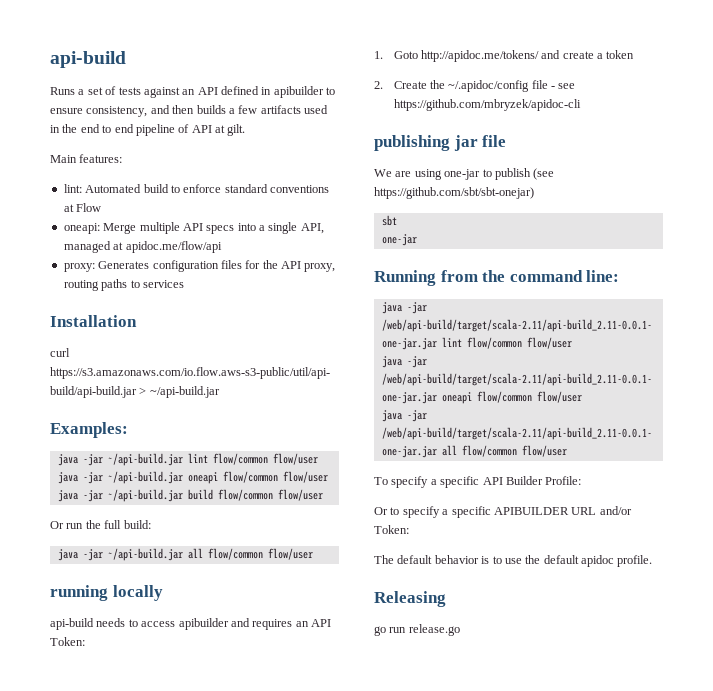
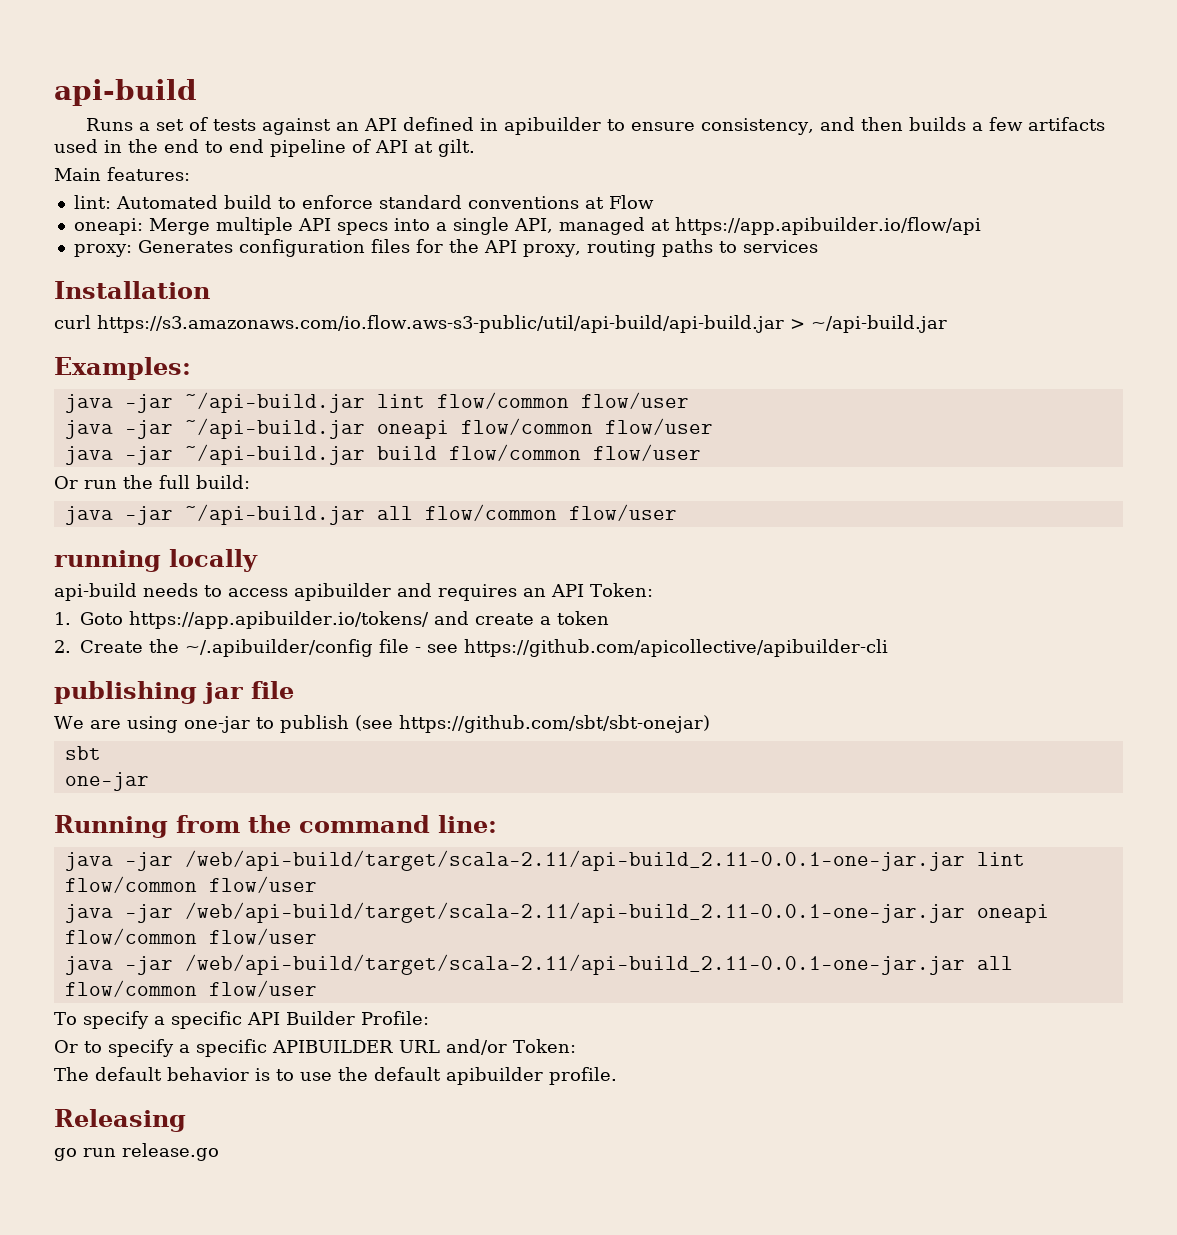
[125,241,222,253] apidoc.me/flow/api -> [674,217,981,235] https://app.apibuilder.io/flow/api
[420,50,539,62] http://apidoc.me/tokens/ -> [129,611,429,629] https://app.apibuilder.io/tokens/
[448,80,530,92] ~/.apidoc/config -> [185,639,373,657] ~/.apibuilder/config
[393,99,581,111] https://github.com/mbryzek/apidoc-cli -> [464,639,888,657] https://github.com/apicollective/apibuilder-cli
[581,555,614,567] apidoc -> [446,1067,543,1085] apibuilder

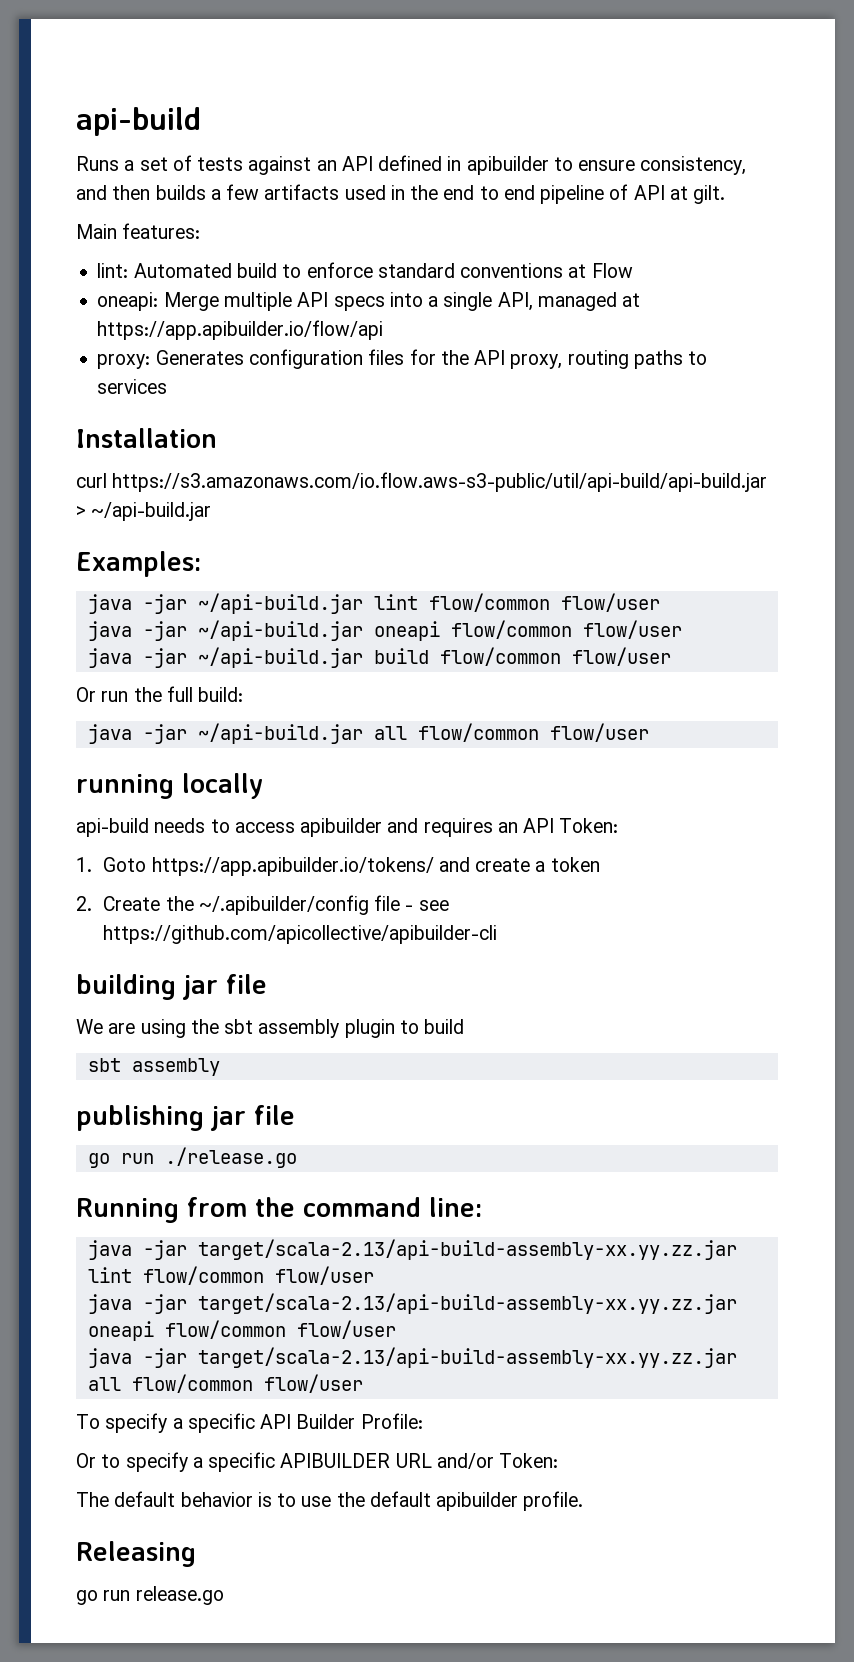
[54,681,197,704] publishing -> [76,974,176,1000] building
[183,715,710,733] [64,746,101,760] [64,772,149,791] one-jar to publish (see https://github.com/sbt/sbt-onejar) // sbt // one-jar -> [190,1019,465,1038] [87,1058,220,1076] [76,1105,295,1131] [87,1147,297,1168] the sbt assembly plugin to build // sbt assembly // publishing jar file // go run ./release.go
[184,850,1025,871] [64,876,317,893] [64,902,1049,923] [64,928,317,945] [64,954,965,975] /web/api-build/target/scala-2.11/api-build_2.11-0.0.1-one-jar.jar lint flow/common flow/user // java -jar /web/api-build/target/scala-2.11/api-build_2.11-0.0.1-one-jar.jar oneapi flow/common flow/user // java -jar /web/api-build/target/scala-2.11/api-build_2.11-0.0.1-one-jar.jar -> [197,1239,737,1260] [87,1266,374,1285] [87,1293,737,1314] [87,1320,396,1341] [87,1347,737,1368] target/scala-2.13/api-build-assembly-xx.yy.zz.jar lint flow/common flow/user // java -jar target/scala-2.13/api-build-assembly-xx.yy.zz.jar oneapi flow/common flow/user // java -jar target/scala-2.13/api-build-assembly-xx.yy.zz.jar

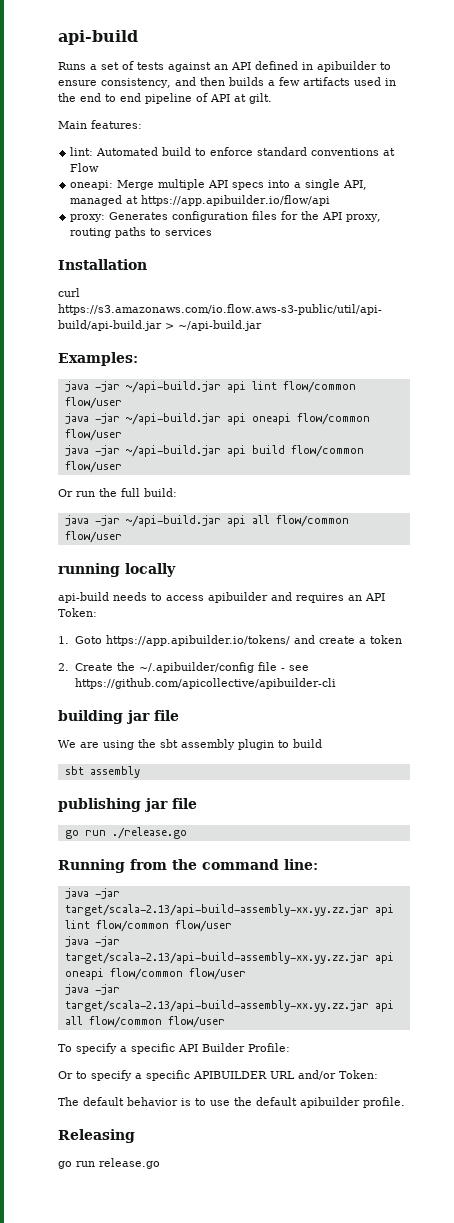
(363, 603) none -> [226,381,246,393] api
(363, 630) none -> [226,413,246,425] api
(363, 657) none -> [226,445,246,457] api
(363, 733) none -> [226,515,246,527] api
(737, 1249) none -> [374,904,394,916] api
(737, 1303) none -> [374,952,394,964] api
(737, 1357) none -> [374,1000,394,1012] api

